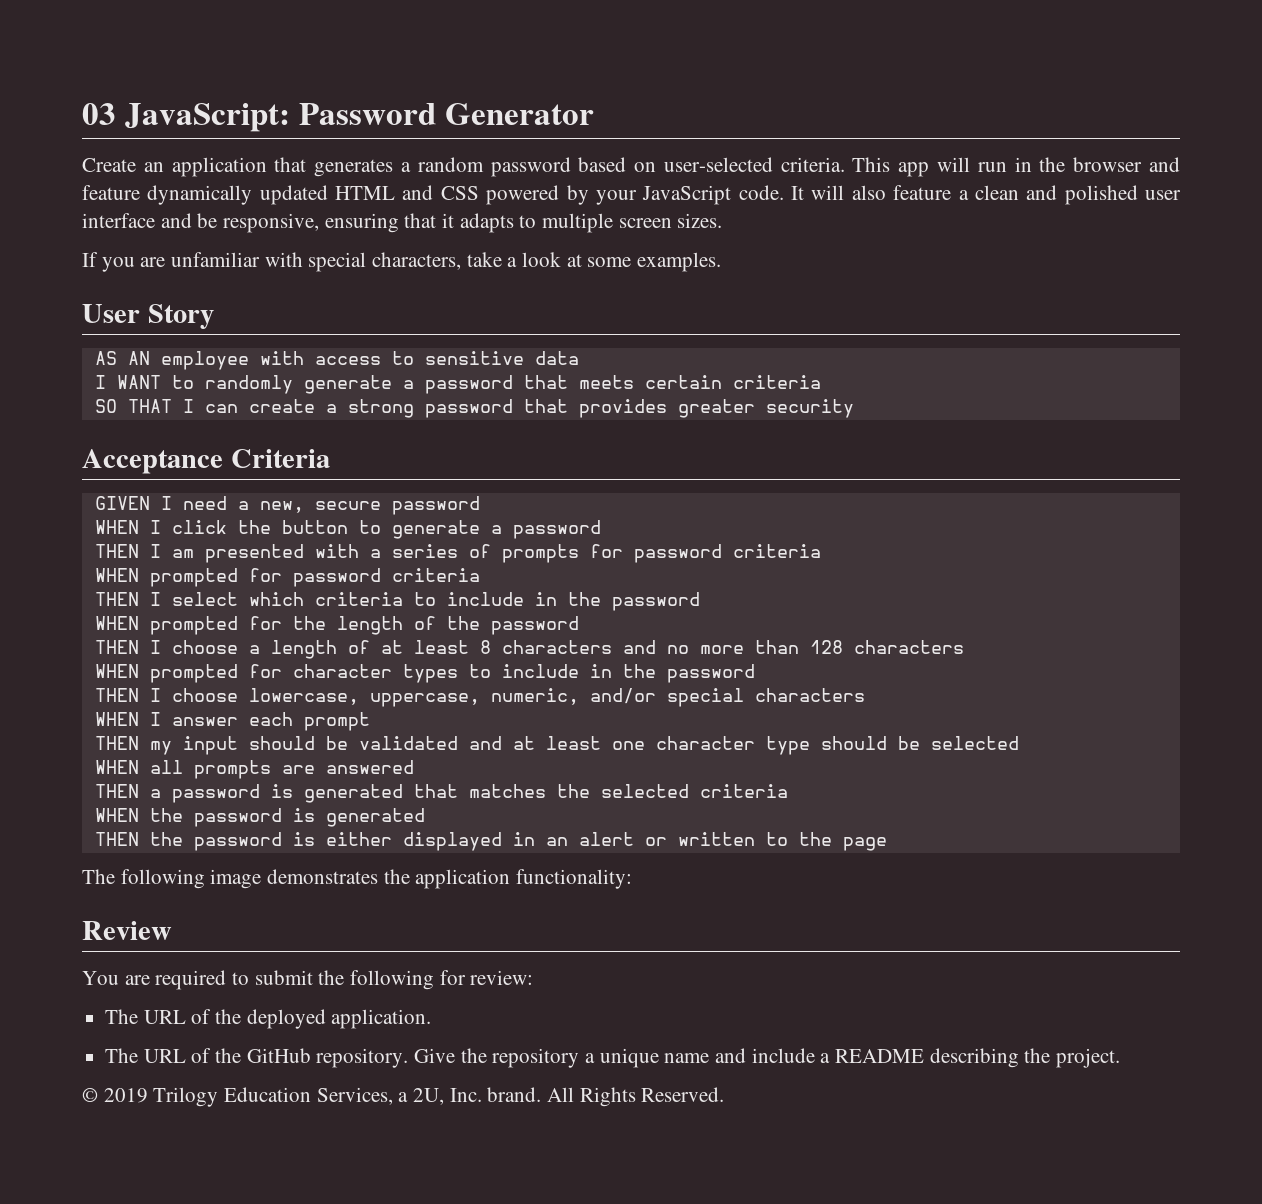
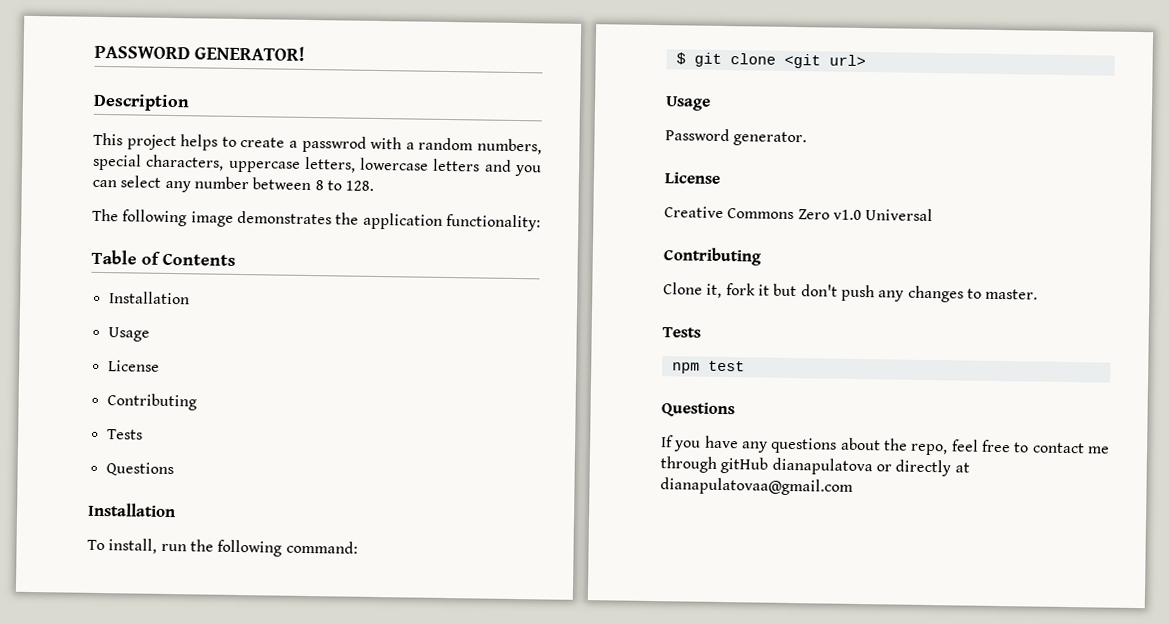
[82,103,594,132] [82,157,1180,177] [82,185,1181,205] [82,213,723,233] [82,252,722,272] [82,304,214,329] [94,351,579,370] [94,375,821,394] [94,399,854,418] [82,449,330,474] [94,496,480,515] [94,520,601,539] [94,544,821,563] [94,568,480,587] [94,592,700,611] [94,616,579,635] [94,640,964,659] [94,664,755,683] [94,688,865,707] [94,712,370,731] [94,736,1019,755] [94,760,414,779] [94,784,788,803] [94,808,425,827] [94,832,887,851] 03 JavaScript: Password Generator // Create an application that generates a random password based on user-selected criteria. This app will run in the browser and feature dynamically updated HTML and CSS powered by your JavaScript code. It will also feature a clean and polished user interface and be responsive, ensuring that it adapts to multiple screen sizes. // If you are unfamiliar with special characters, take a look at some examples. // User Story // AS AN employee with access to sensitive data // I WANT to randomly generate a password that meets certain criteria // SO THAT I can create a strong password that provides greater security // Acceptance Criteria // GIVEN I need a new, secure password // WHEN I click the button to generate a password // THEN I am presented with a series of prompts for password criteria // WHEN prompted for password criteria // THEN I select which criteria to include in the password // WHEN prompted for the length of the password // THEN I choose a length of at least 8 characters and no more than 128 characters // WHEN prompted for character types to include in the password // THEN I choose lowercase, uppercase, numeric, and/or special characters // WHEN I answer each prompt // THEN my input should be validated and at least one character type should be selected // WHEN all prompts are answered // THEN a password is generated that matches the selected criteria // WHEN the password is generated // THEN the password is either displayed in an alert or written to the page -> [94,45,305,61] [93,93,190,112] [93,132,542,155] [93,153,542,177] [92,175,375,193] PASSWORD GENERATOR! // Description // This project helps to create a passwrod with a random numbers, special characters, uppercase letters, lowercase letters and you can select any number between 8 to 128.
[82,921,172,940] [82,970,534,990] [105,1009,432,1029] [105,1048,1121,1068] [82,1087,725,1107] Review // You are required to submit the following for review: // The URL of the deployed application. // The URL of the GitHub repository. Give the repository a unique name and include a README describing the project. // © 2019 Trilogy Education Services, a 2U, Inc. brand. All Rights Reserved. -> [91,249,236,266] [108,291,190,305] [107,327,150,342] [107,360,160,372] [106,393,197,411] [106,429,143,440] [105,462,174,477] [87,502,176,518] [87,538,358,557] [675,52,866,69] [665,96,711,111] [665,128,808,147] [664,172,721,184] [664,206,934,222] [663,247,761,266] [663,282,1039,303] [662,327,701,338] [671,360,745,374] [661,402,735,418] [661,435,1110,456] [660,456,970,477] [660,477,853,496] Table of Contents // Installation // Usage // License // Contributing // Tests // Questions // Installation // To install, run the following command: // $ git clone <git url> // Usage // Password generator. // License // Creative Commons Zero v1.0 Universal // Contributing // Clone it, fork it but don't push any changes to master. // Tests // npm test // Questions // If you have any questions about the repo, feel free to contact me through gitHub dianapulatova or directly at dianapulatovaa@gmail.com

